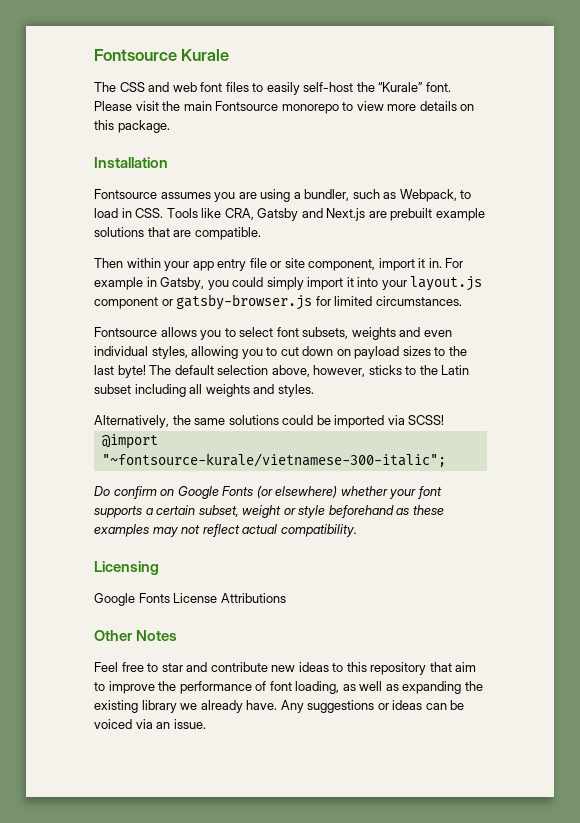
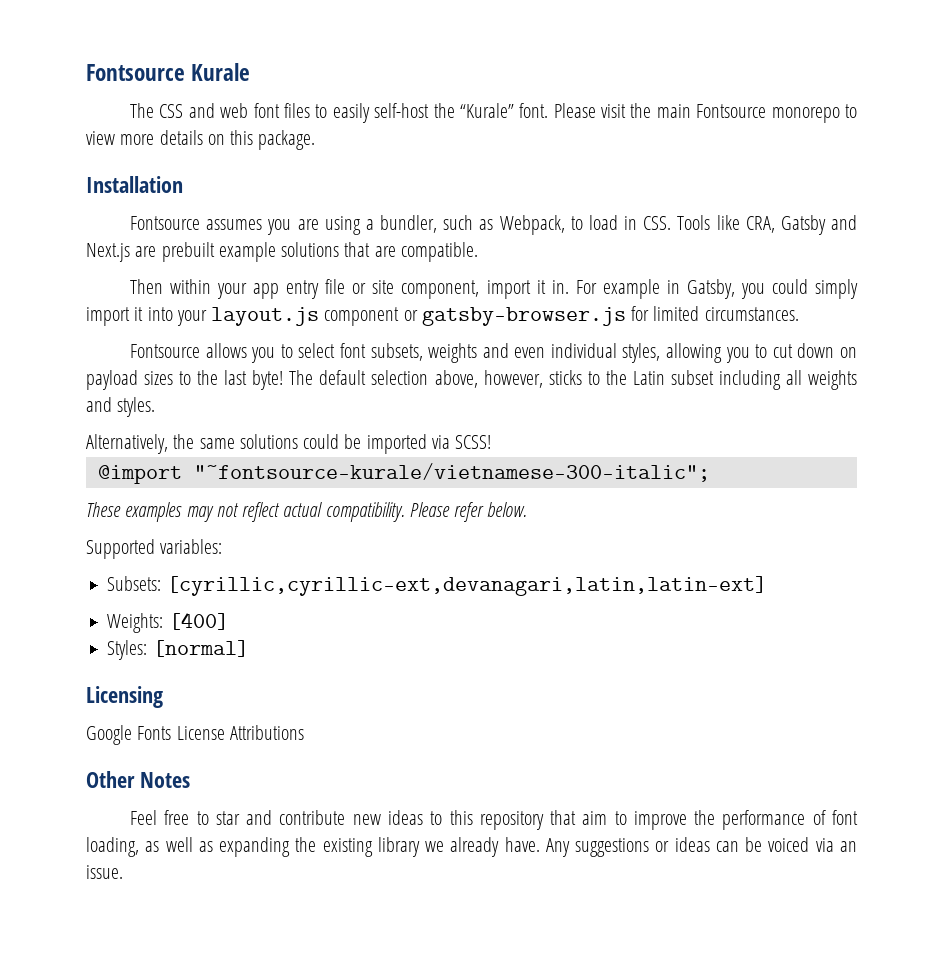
[94,486,442,499] [94,505,444,518] Do confirm on Google Fonts (or elsewhere) whether your font supports a certain subset, weight or style beforehand as these -> [86,502,121,517] These
(357, 530) none -> [409,502,528,522] [86,539,223,559] [107,576,767,596] [107,612,229,633] [107,640,249,660] Please refer below. // Supported variables: // Subsets: [cyrillic,cyrillic-ext,devanagari,latin,latin-ext] // Weights: [400] // Styles: [normal]

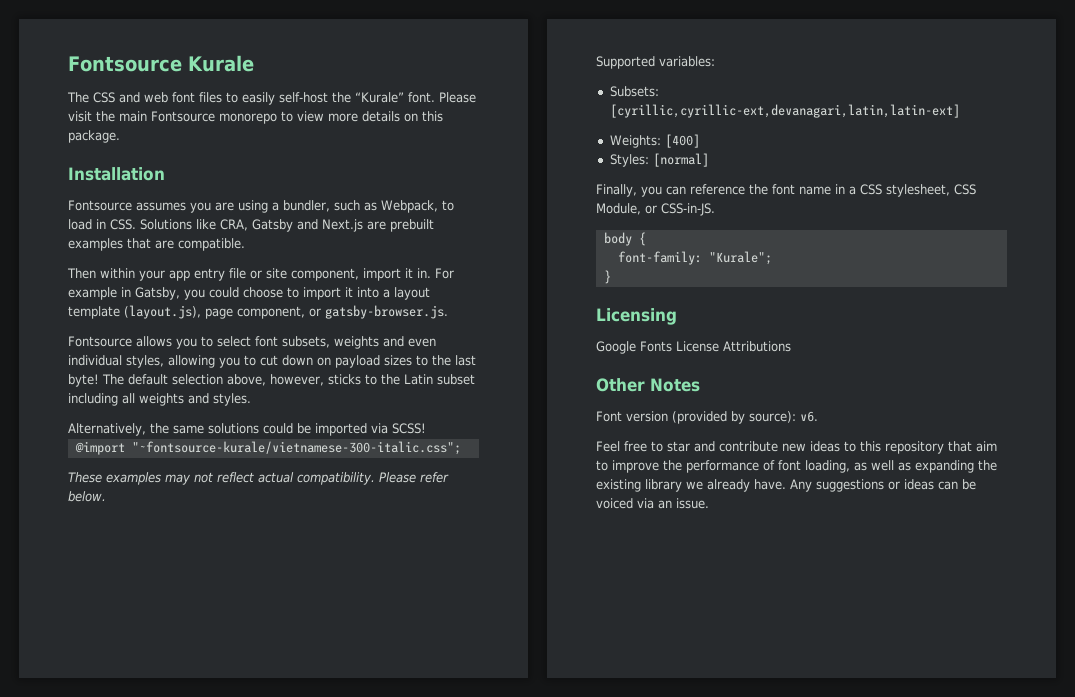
[677,215,711,230] Tools -> [140,219,192,230] Solutions
[218,242,340,262] example solutions -> [68,238,123,251] examples
[814,279,858,299] simply -> [243,287,299,298] choose to
[176,306,799,326] your layout.js component or gatsby-browser.js for limited circumstances. -> [383,287,430,300] [68,305,448,319] a layout template (layout.js), page component, or gatsby-browser.js.
[193,463,710,482] "~fontsource-kurale/vietnamese-300-italic"; -> [131,441,461,455] "~fontsource-kurale/vietnamese-300-italic.css";
(249, 648) none -> [596,184,976,197] [596,203,715,216] [603,232,646,246] [617,251,772,265] [603,270,611,284] // Finally, you can reference the font name in a CSS stylesheet, CSS Module, or CSS-in-JS. // body { // font-family: "Kurale"; // }
(190, 780) none -> [596,411,818,424] // Font version (provided by source): v6.

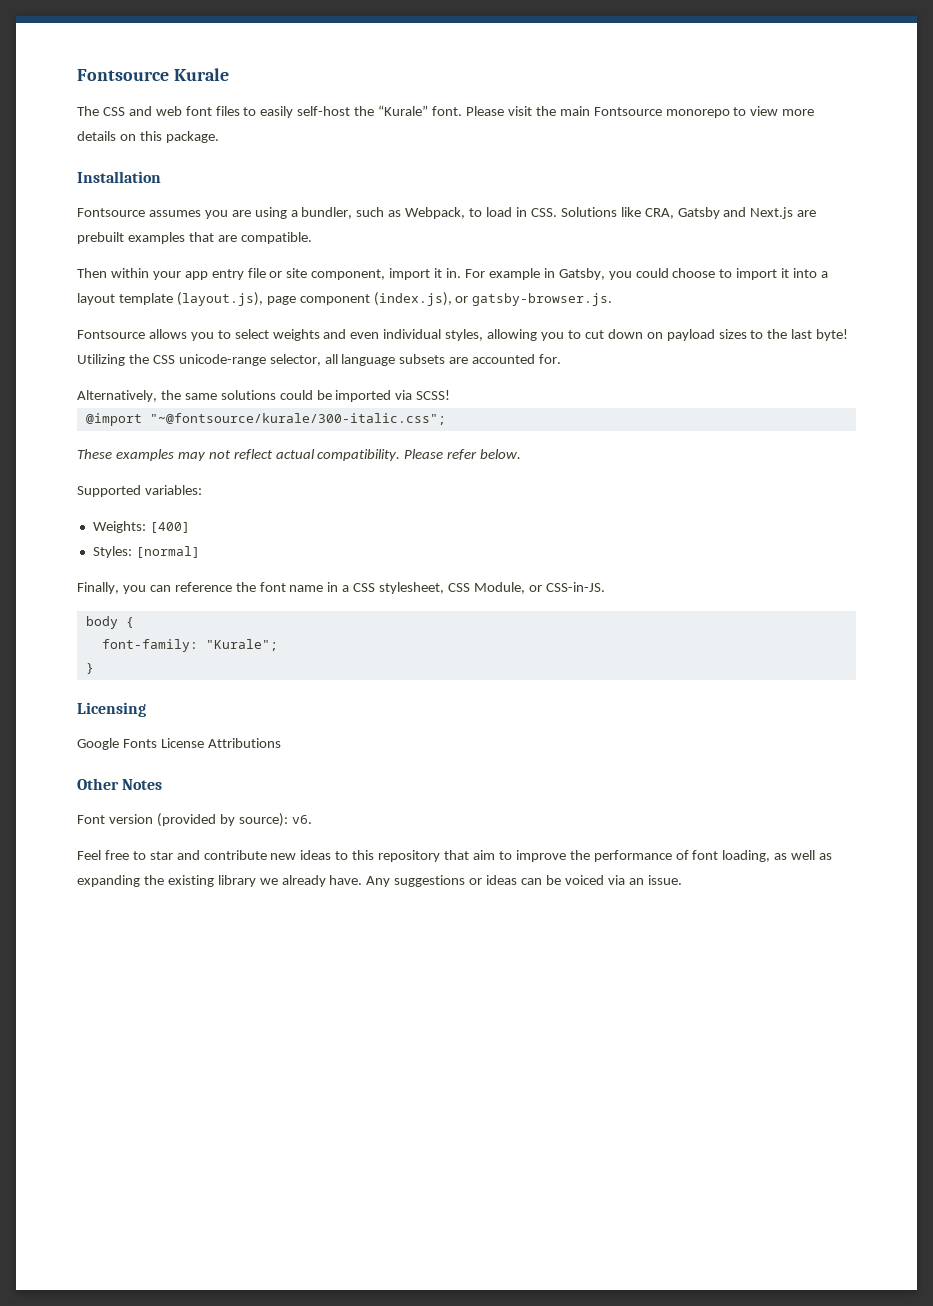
[237,306,305,319] component, -> [299,292,452,306] component (index.js),
[255,336,330,348] font subsets, -> (269, 334) none
[102,374,475,386] [68,393,251,406] The default selection above, however, sticks to the Latin subset including all weights and styles. -> [77,354,562,366] Utilizing the CSS unicode-range selector, all language subsets are accounted for.
[131,441,461,455] "~fontsource-kurale/vietnamese-300-italic.css"; -> [149,413,446,425] "~@fontsource/kurale/300-italic.css";
[609,86,659,97] [609,104,960,118] // Subsets: [cyrillic,cyrillic-ext,devanagari,latin,latin-ext] -> (202, 490) none

